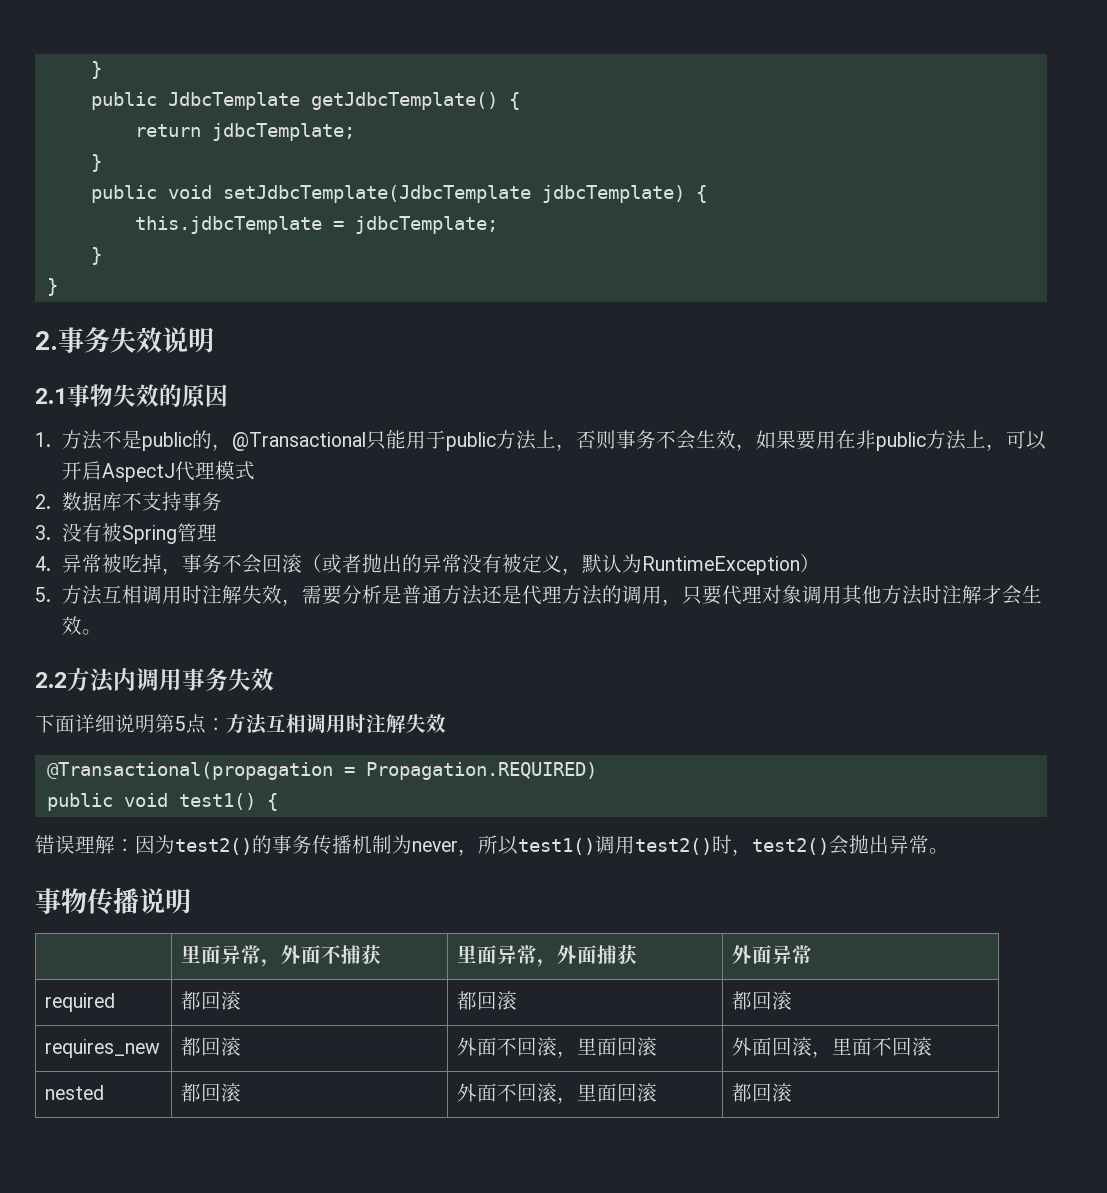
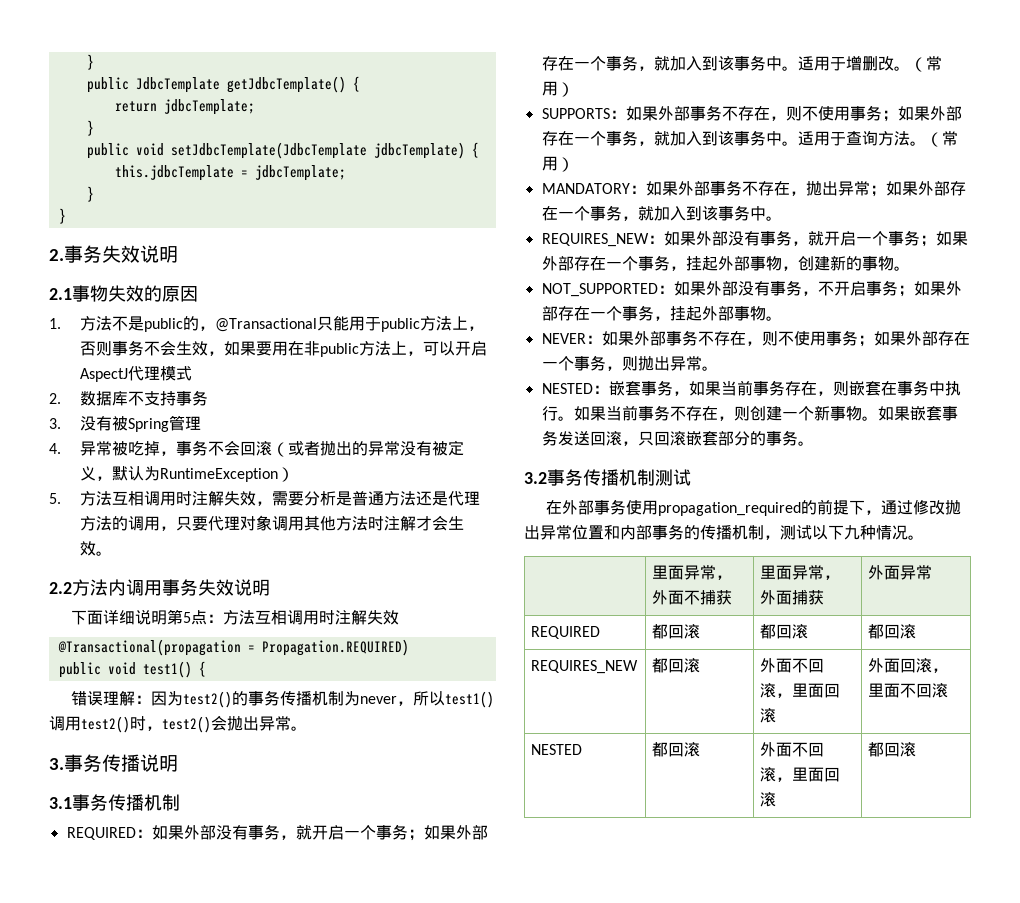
(274, 679) none -> [234,579,270,596] 说明
[35,888,87,914] 事物 -> [49,754,102,772] 3.事务
(191, 901) none -> [49,794,180,811] [66,824,488,841] [541,55,942,72] [541,81,574,97] [541,105,962,122] [541,130,958,147] [541,156,574,172] [541,180,966,197] [541,205,782,221] [541,230,968,247] [541,255,910,271] [541,280,962,297] [541,305,782,321] [541,330,970,347] [541,355,718,371] [541,380,961,396] [541,405,958,421] [541,430,814,446] [524,469,691,486] [546,499,962,516] [524,524,924,540] // 3.1事务传播机制 // REQUIRED：如果外部没有事务，就开启一个事务；如果外部存在一个事务，就加入到该事务中。适用于增删改。（常用） // SUPPORTS：如果外部事务不存在，则不使用事务；如果外部存在一个事务，就加入到该事务中。适用于查询方法。（常用） // MANDATORY：如果外部事务不存在，抛出异常；如果外部存在一个事务，就加入到该事务中。 // REQUIRES_NEW：如果外部没有事务，就开启一个事务；如果外部存在一个事务，挂起外部事物，创建新的事物。 // NOT_SUPPORTED：如果外部没有事务，不开启事务；如果外部存在一个事务，挂起外部事物。 // NEVER：如果外部事务不存在，则不使用事务；如果外部存在一个事务，则抛出异常。 // NESTED：嵌套事务，如果当前事务存在，则嵌套在事务中执行。如果当前事务不存在，则创建一个新事物。如果嵌套事务发送回滚，只回滚嵌套部分的事务。 // 3.2事务传播机制测试 // 在外部事务使用propagation_required的前提下，通过修改抛出异常位置和内部事务的传播机制，测试以下九种情况。
[45,993,116,1012] required -> [531,626,601,639] REQUIRED
[45,1039,161,1058] requires_new -> [531,660,639,674] REQUIRES_NEW
[45,1085,105,1100] nested -> [531,744,583,755] NESTED

